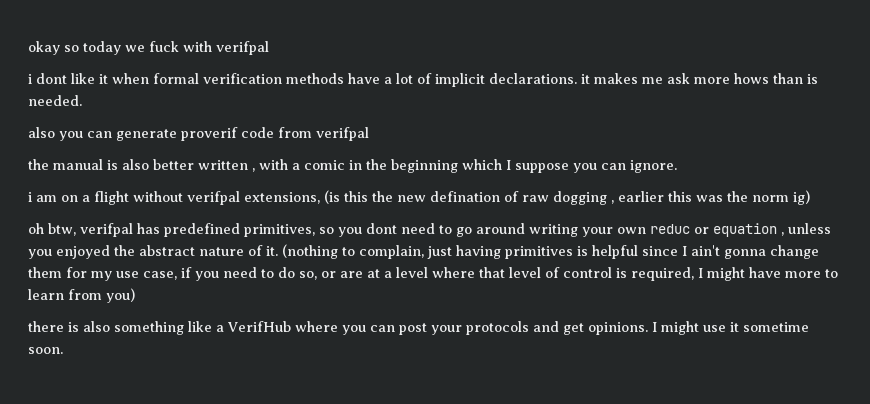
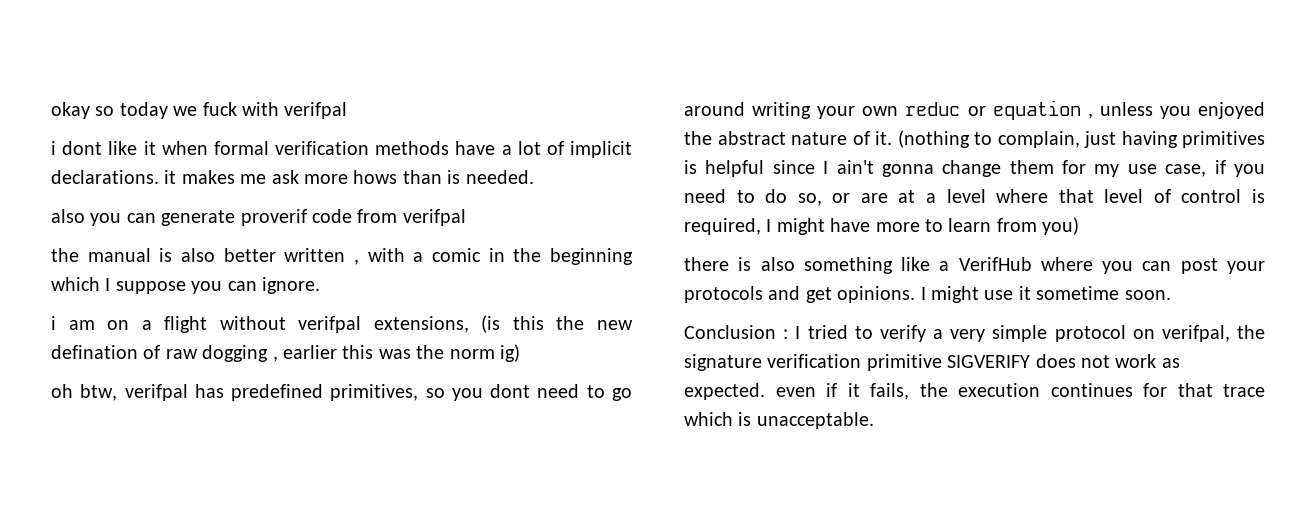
(63, 350) none -> [684,325,1265,342] [684,354,1180,371] [684,383,1265,400] [684,412,874,429] // Conclusion : I tried to verify a very simple protocol on verifpal, the signature verification primitive SIGVERIFY does not work as expected. even if it fails, the execution continues for that trace which is unacceptable.

